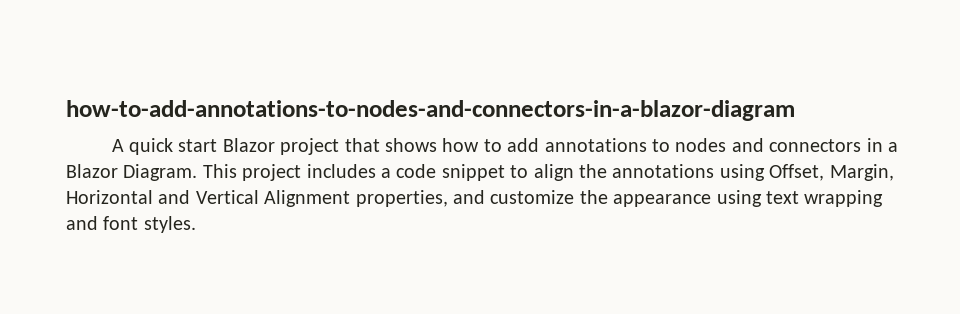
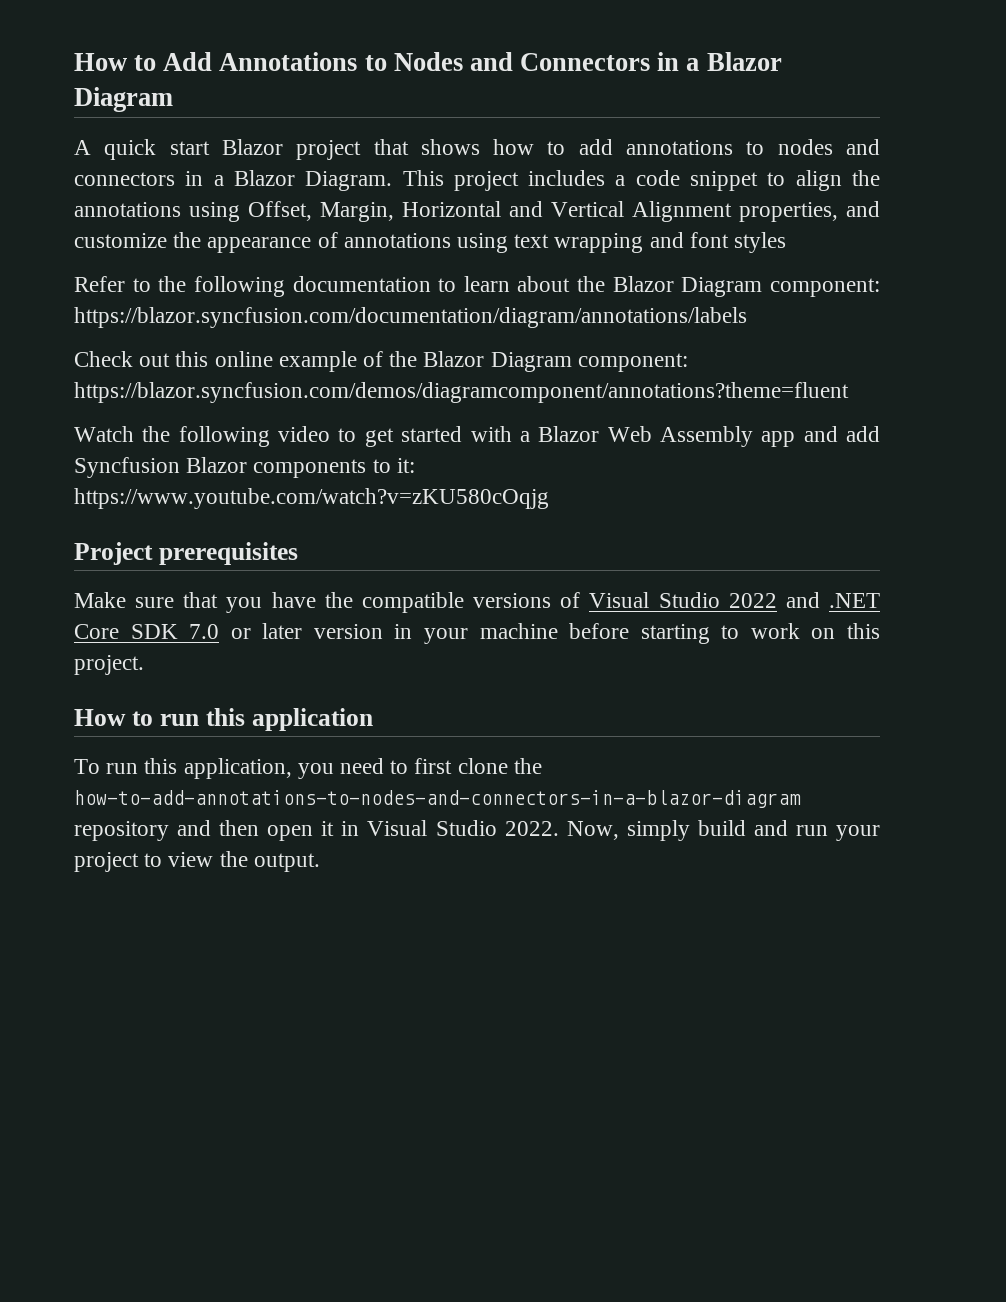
[66,100,795,121] how-to-add-annotations-to-nodes-and-connectors-in-a-blazor-diagram -> [74,52,782,71] [74,87,173,112] How to Add Annotations to Nodes and Connectors in a Blazor Diagram
(712, 200) none -> [317,232,451,248] of annotations
[143,216,196,233] styles. -> [734,232,787,253] [74,276,880,297] [74,307,747,328] [74,351,688,372] [74,382,849,403] [74,426,880,447] [74,457,415,478] [74,488,549,509] [74,542,298,565] [74,592,881,613] [74,623,880,644] [74,655,144,675] [74,708,373,731] [74,758,542,779] [74,790,801,808] [74,820,880,841] [74,851,320,872] styles // Refer to the following documentation to learn about the Blazor Diagram component: https://blazor.syncfusion.com/documentation/diagram/annotations/labels // Check out this online example of the Blazor Diagram component: https://blazor.syncfusion.com/demos/diagramcomponent/annotations?theme=fluent // Watch the following video to get started with a Blazor Web Assembly app and add Syncfusion Blazor components to it: https://www.youtube.com/watch?v=zKU580cOqjg // Project prerequisites // Make sure that you have the compatible versions of Visual Studio 2022 and .NET Core SDK 7.0 or later version in your machine before starting to work on this project. // How to run this application // To run this application, you need to first clone the how-to-add-annotations-to-nodes-and-connectors-in-a-blazor-diagram repository and then open it in Visual Studio 2022. Now, simply build and run your project to view the output.

